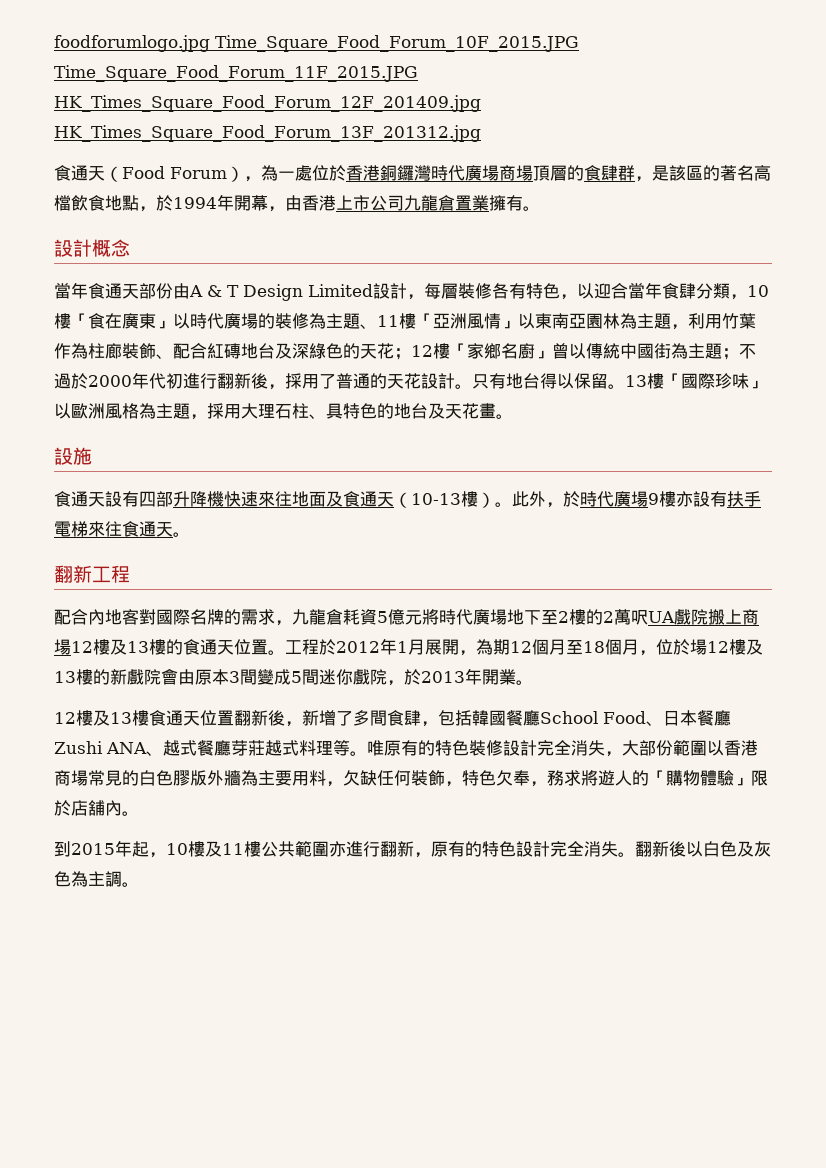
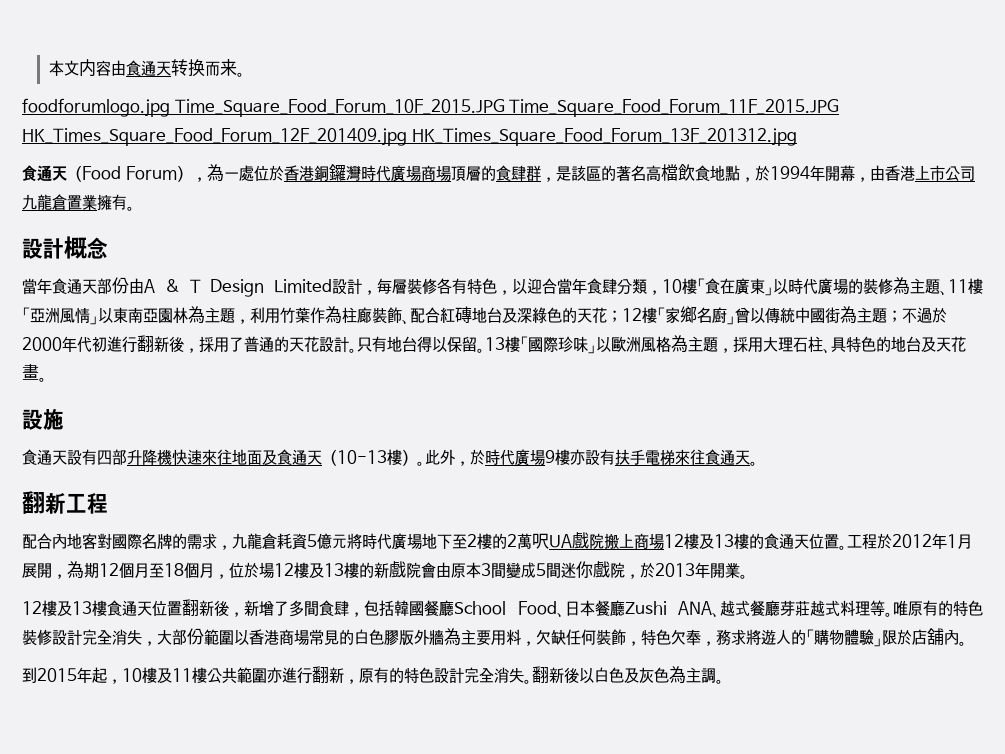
(54, 43) none -> [49,59,246,77] 本文内容由食通天转换而来。 //

